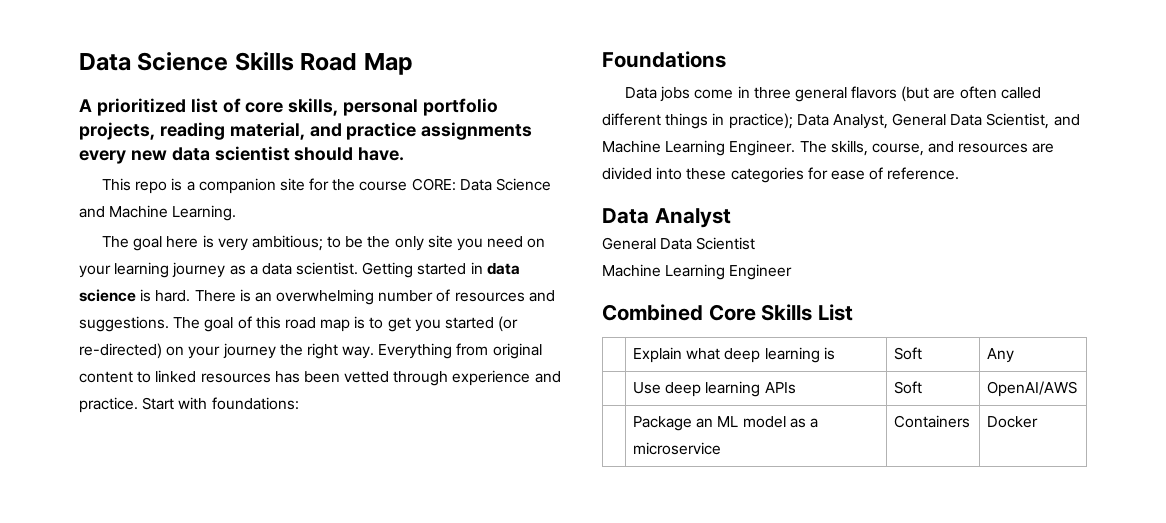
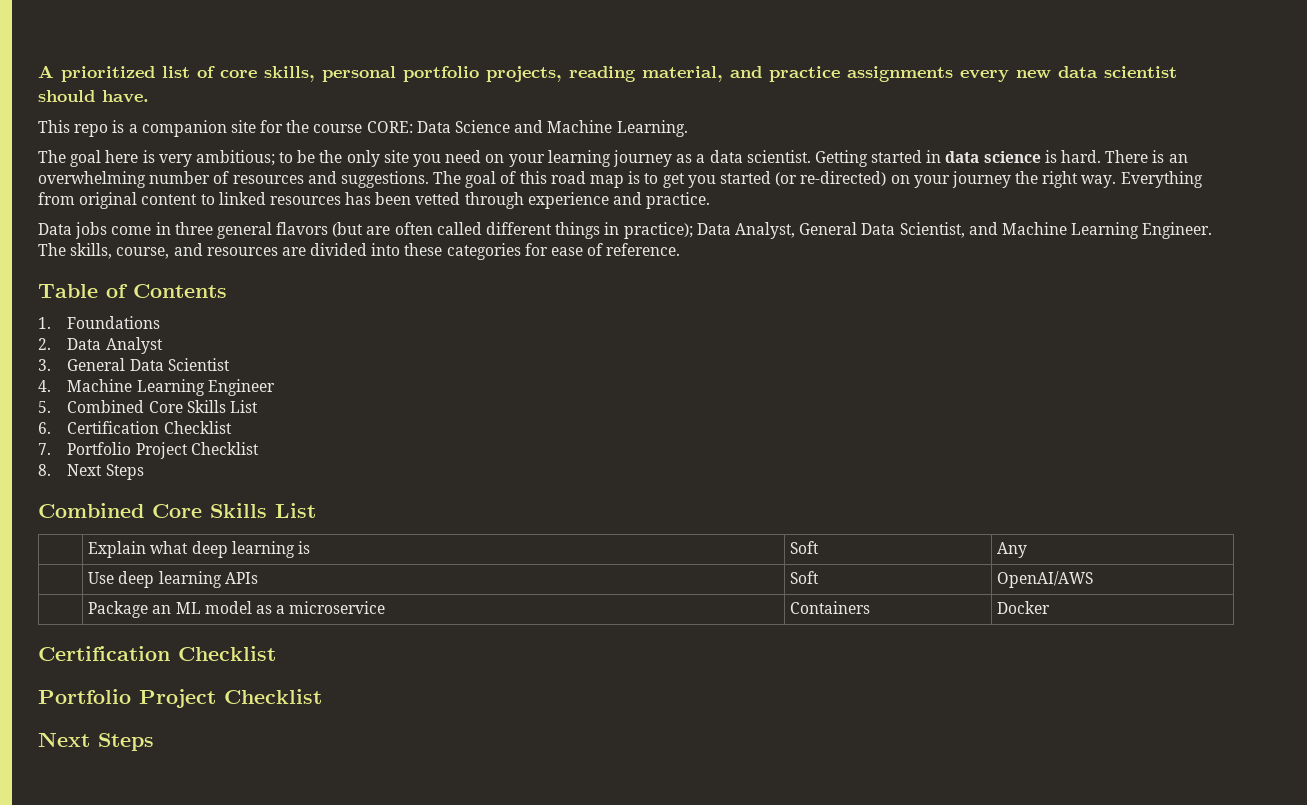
[79,52,413,75] Data Science Skills Road Map // -> (38, 71) none
[142,397,299,410] [602,51,726,68] Start with foundations: // Foundations -> (711, 200) none
(960, 173) none -> [38,284,227,298] [38,316,161,329] [38,338,51,350] Table of Contents // 1. Foundations // 2.
(731, 218) none -> [38,359,51,371] 3.
(756, 243) none -> [38,380,51,392] 4.
(793, 272) none -> [38,400,259,413] [38,421,232,434] [38,442,259,459] [38,464,144,480] // 5. Combined Core Skills List // 6. Certification Checklist // 7. Portfolio Project Checklist // 8. Next Steps
(1038, 422) none -> [38,646,276,661] [38,689,322,708] [38,732,154,751] // Certification Checklist // Portfolio Project Checklist // Next Steps

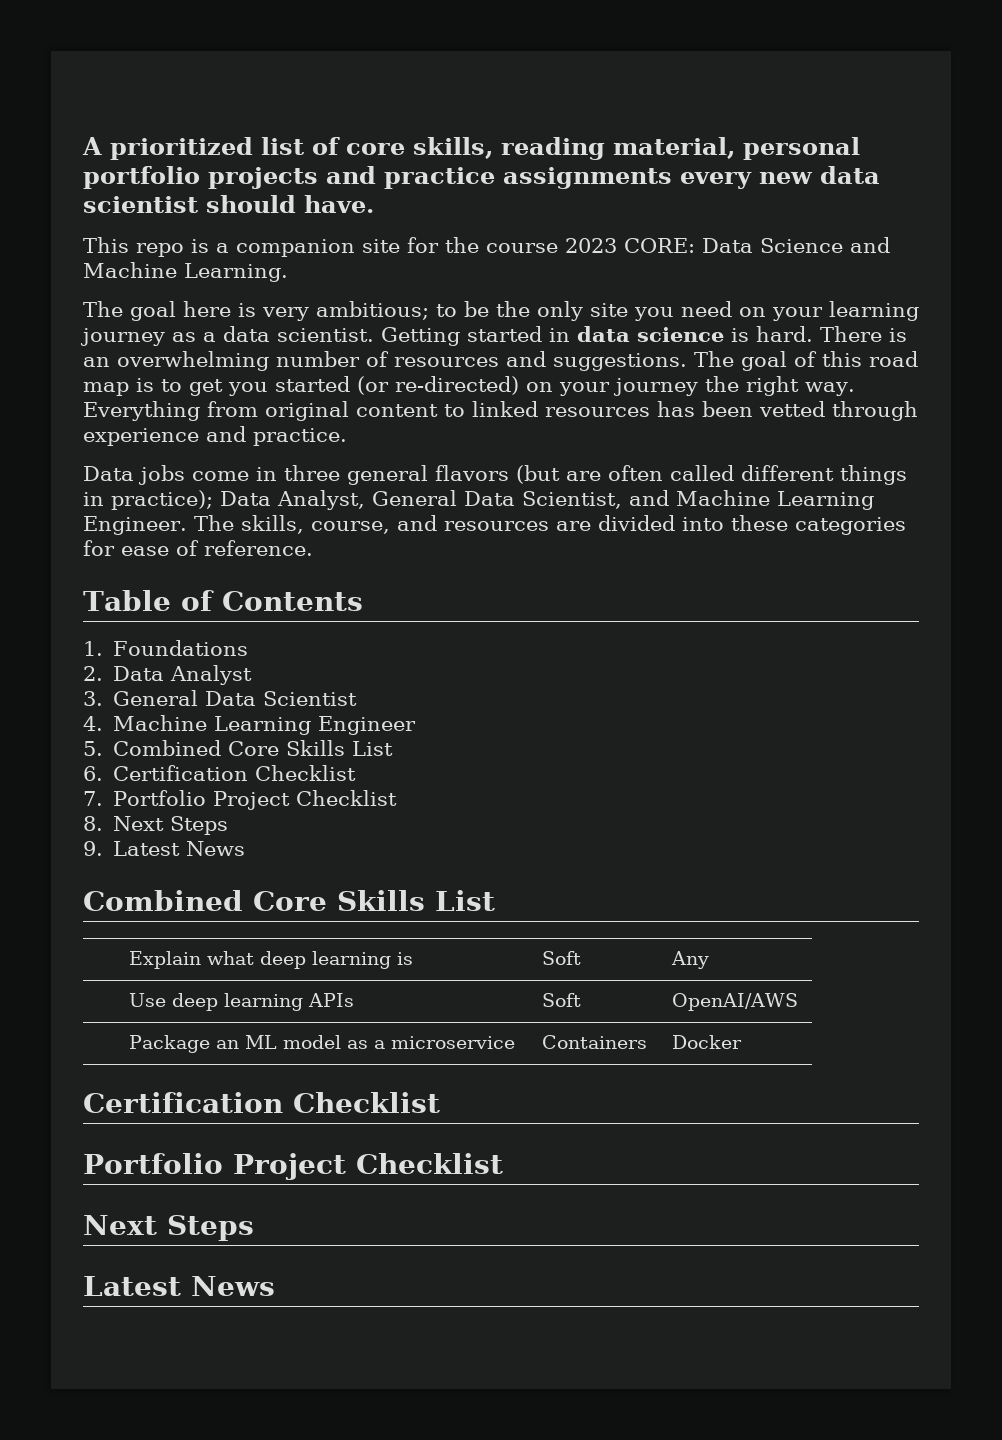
[322,66,723,82] personal portfolio projects, reading material, -> [501,137,860,160] [83,166,318,189] reading material, personal portfolio projects
(363, 128) none -> [565,238,617,253] 2023
(144, 472) none -> [83,841,246,856] // 9. Latest News
(154, 742) none -> [83,1276,275,1296] // Latest News

